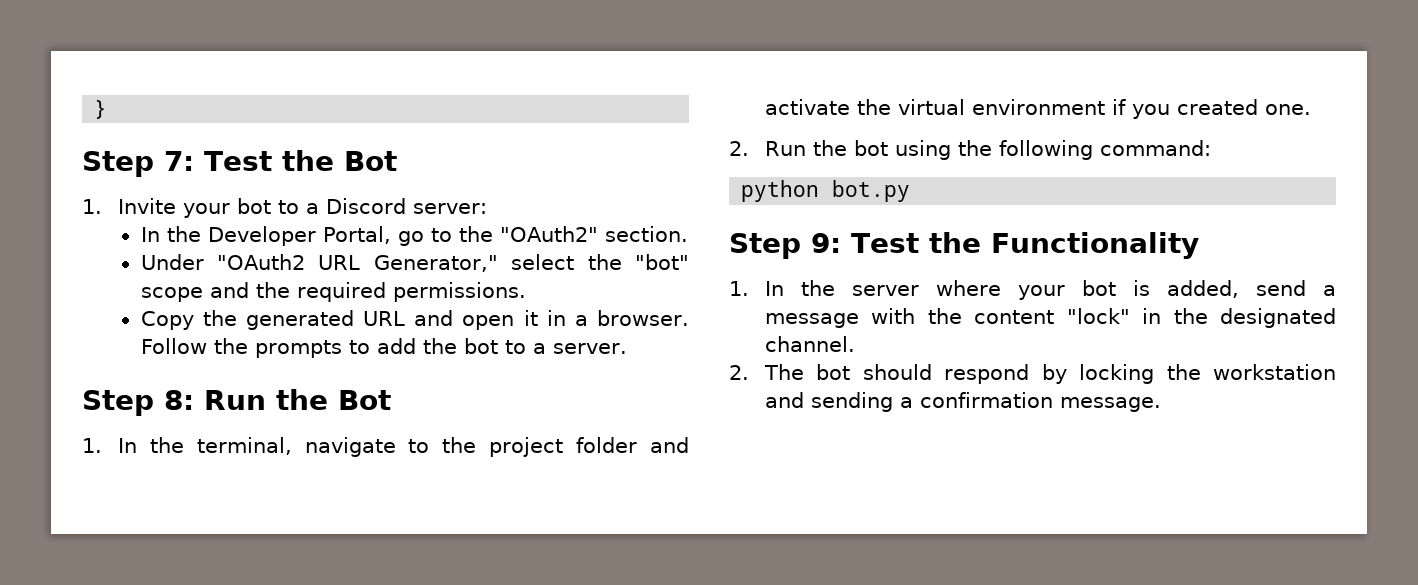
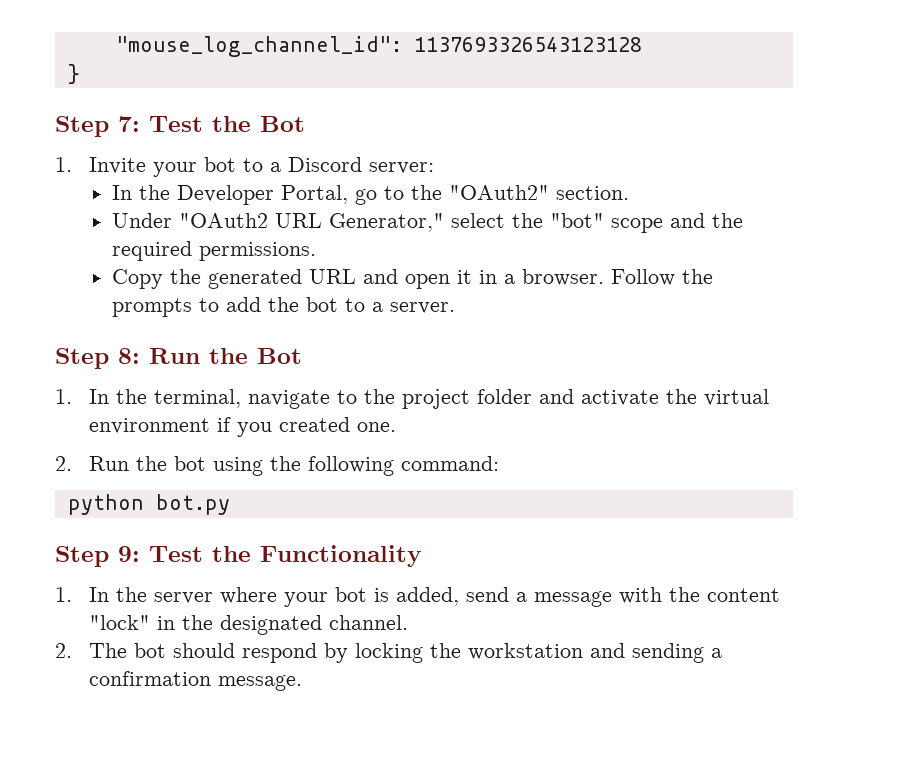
(94, 109) none -> [115,36,642,57] "mouse_log_channel_id": 1137693326543123128 //

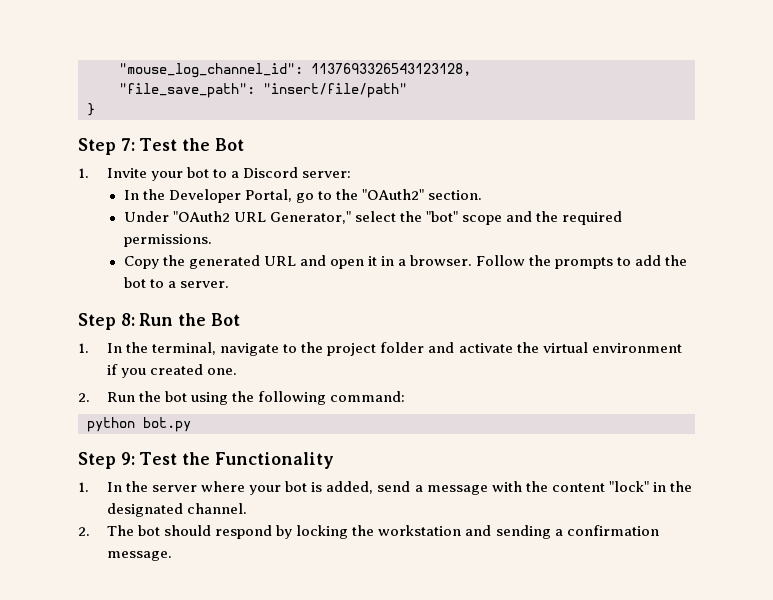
[413,37,642,52] 1137693326543123128 -> [311,63,471,76] [119,83,407,98] 1137693326543123128, // "file_save_path": "insert/file/path"

